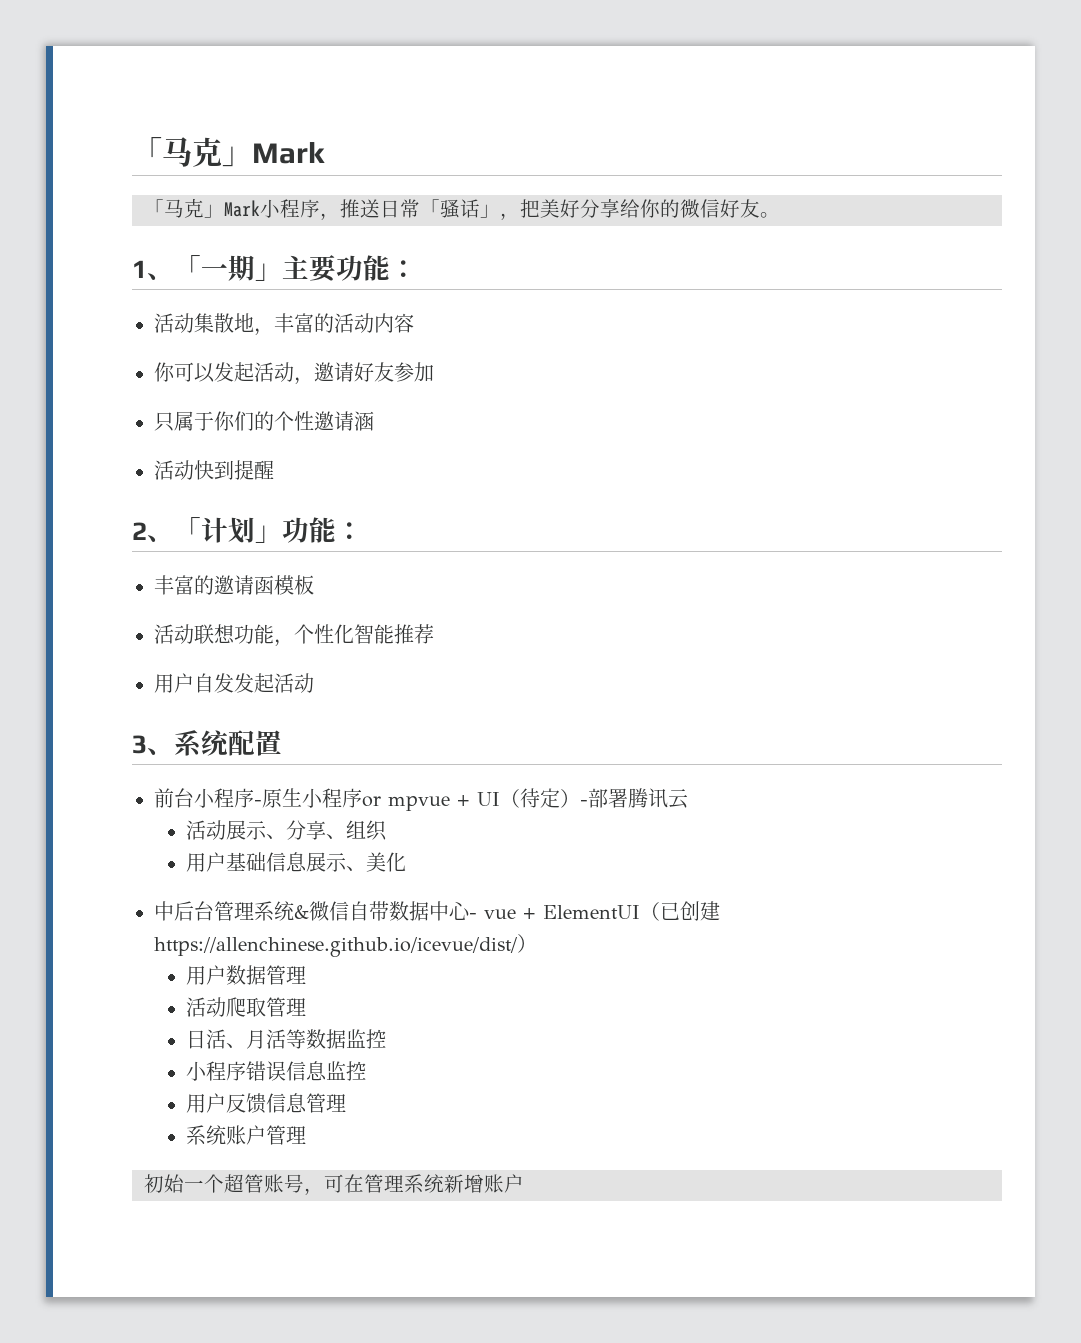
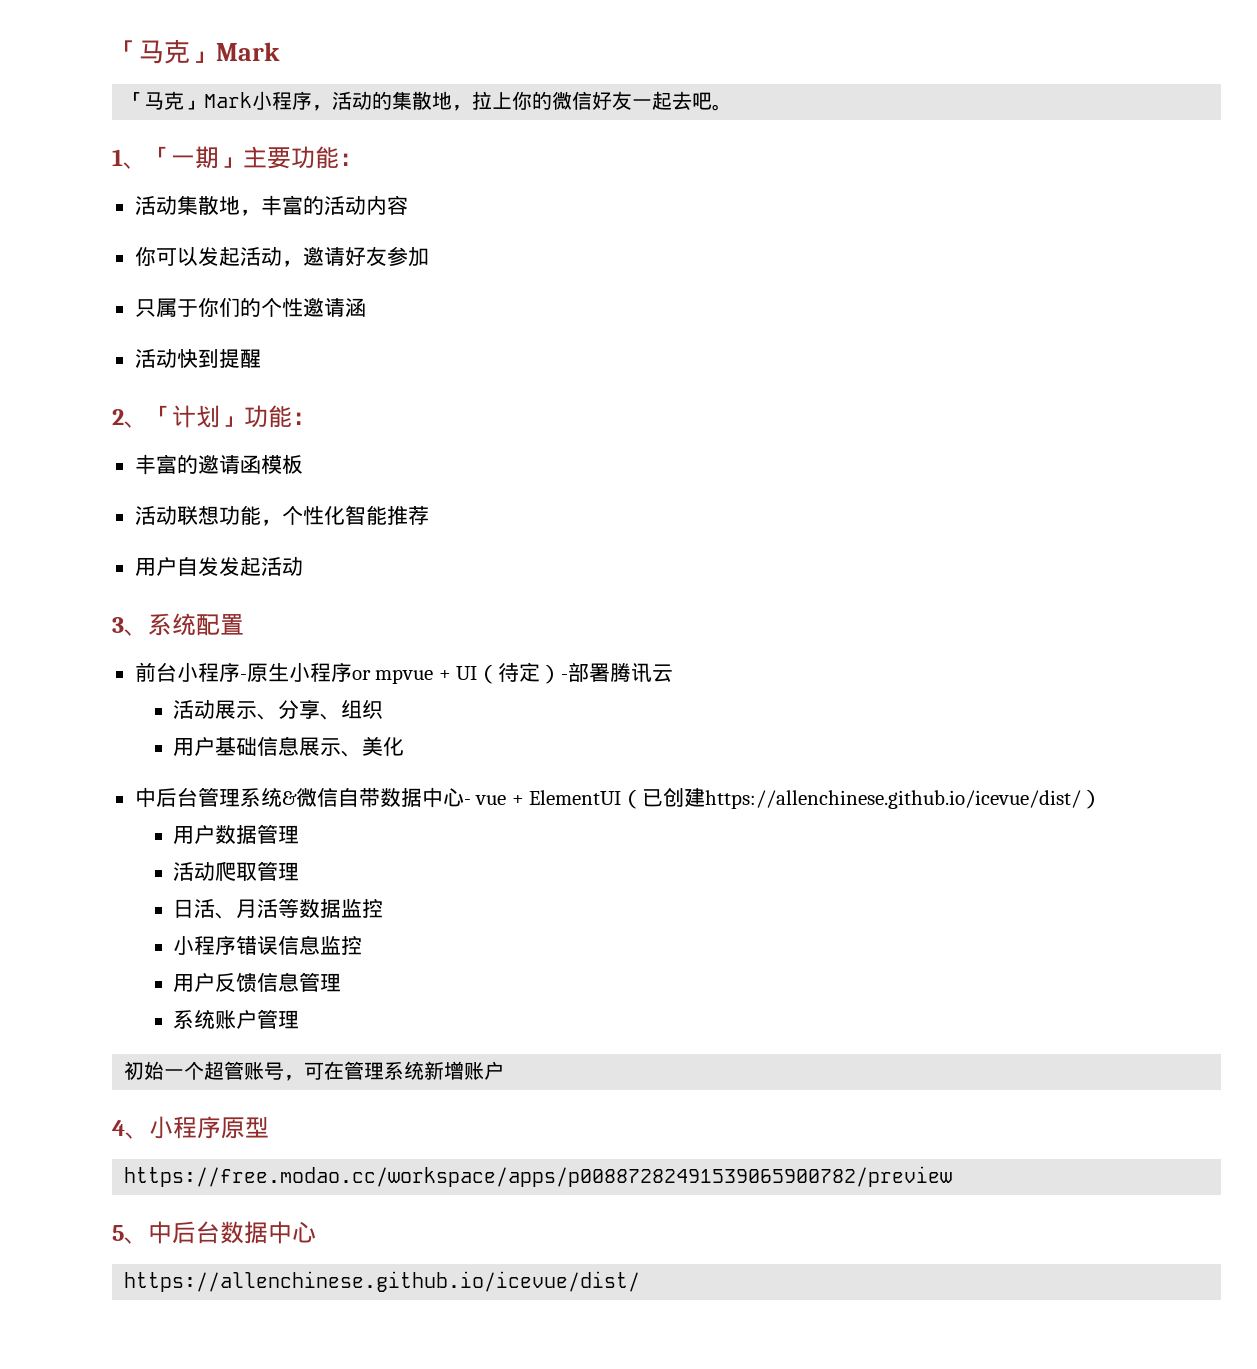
[340,199,640,220] 推送日常「骚话」，把美好分享给 -> [332,91,513,111] 活动的集散地，拉上
(760, 208) none -> [632,91,713,110] 一起去吧
(524, 1183) none -> [112,1116,269,1139] [124,1166,953,1187] [112,1221,316,1244] [124,1271,641,1292] // 4、小程序原型 // https://free.modao.cc/workspace/apps/p00887282491539065900782/preview // 5、中后台数据中心 // https://allenchinese.github.io/icevue/dist/

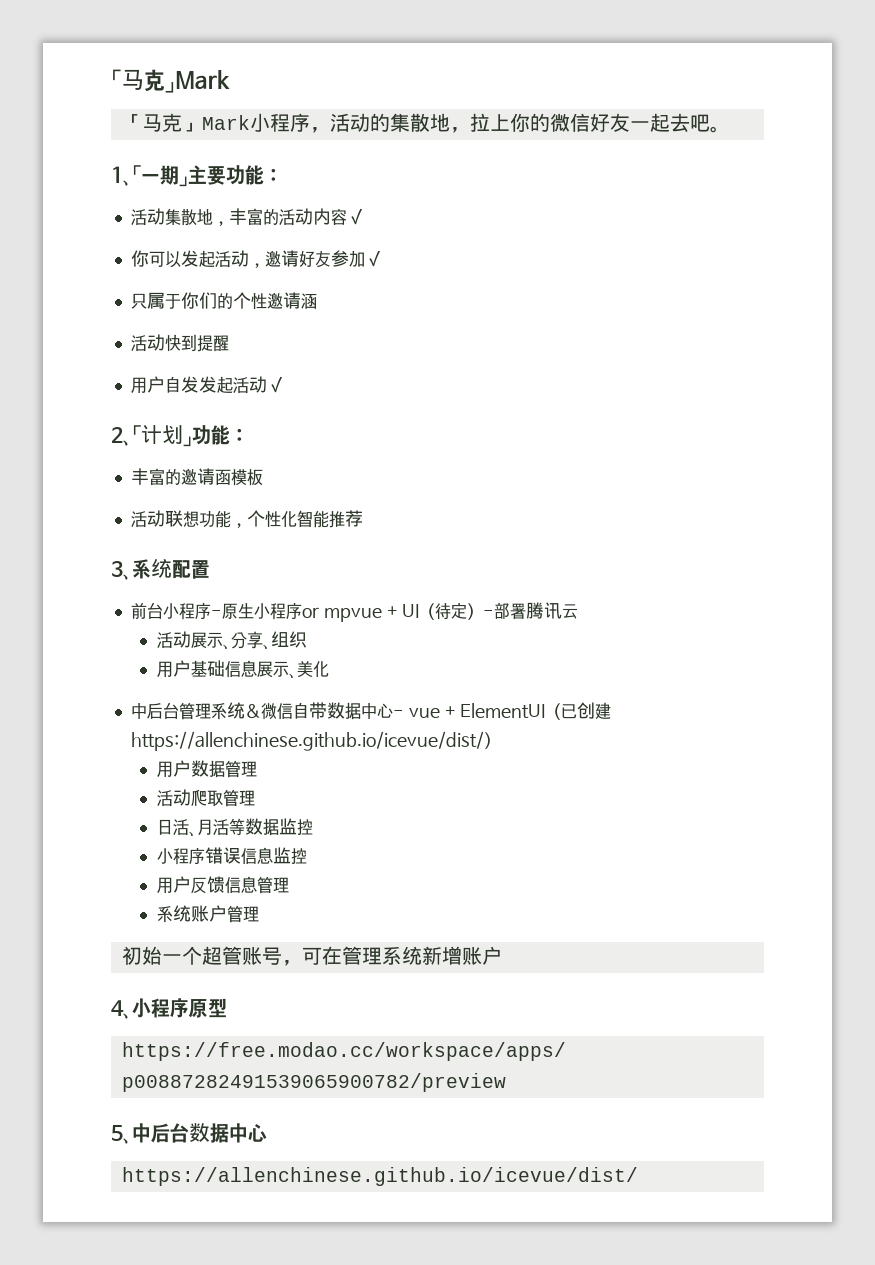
(408, 205) none -> [346,208,365,225] ✓
(429, 257) none -> [364,250,383,267] ✓
(261, 358) none -> [130,376,285,394] // 用户自发发起活动✓
[134,556,303,577] // 用户自发发起活动 -> (363, 518) none

